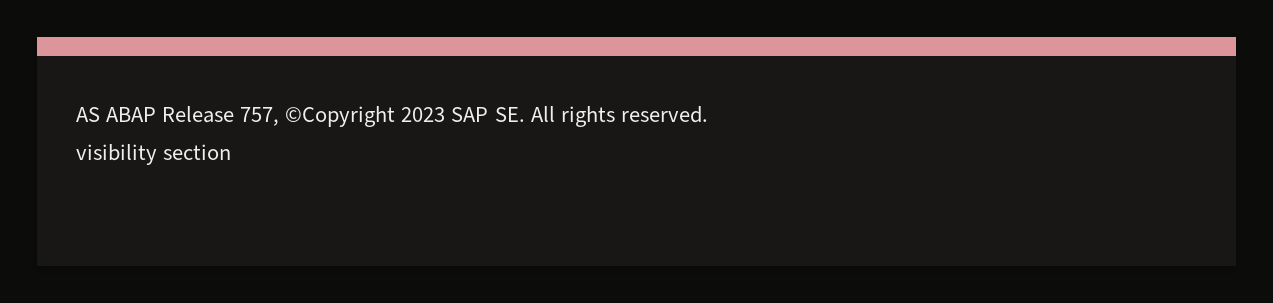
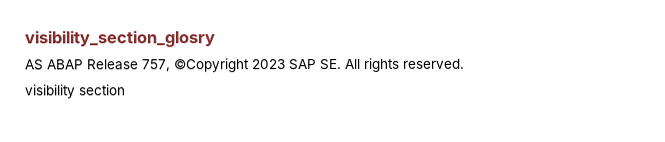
(76, 114) none -> [24,30,215,48] visibility_section_glosry //

